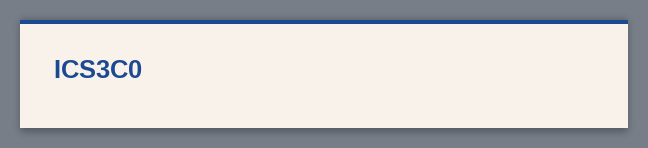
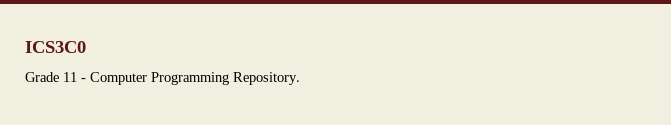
(142, 69) none -> [25,72,300,85] // Grade 11 - Computer Programming Repository.

